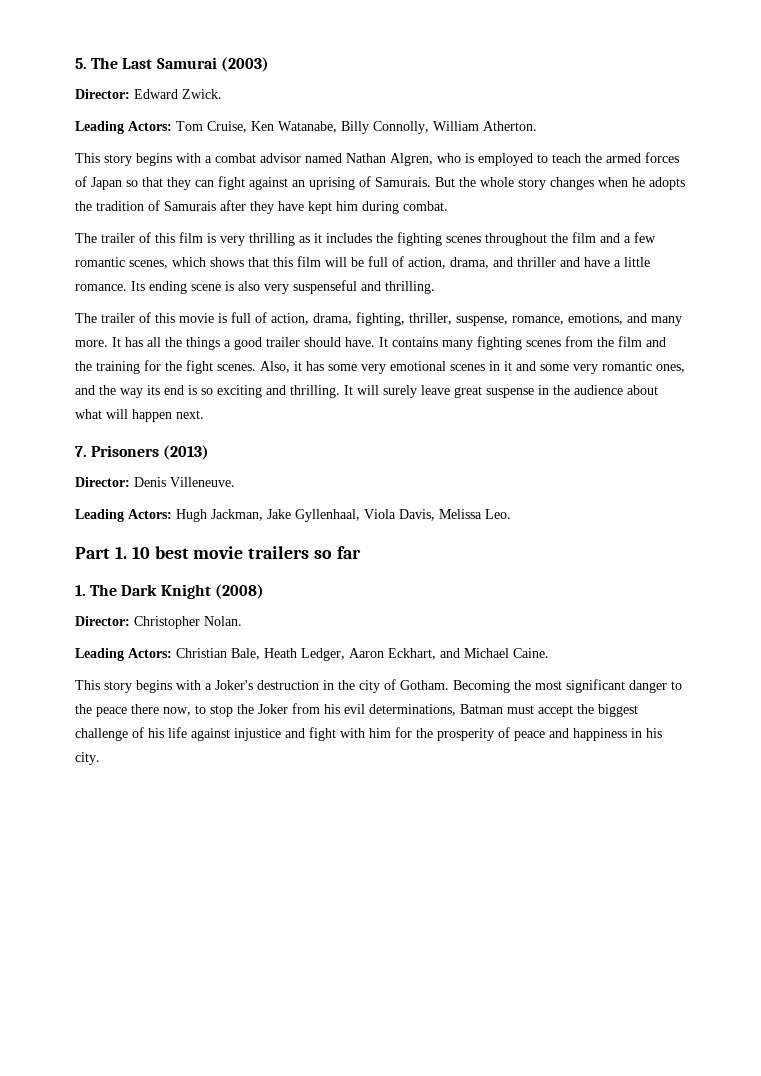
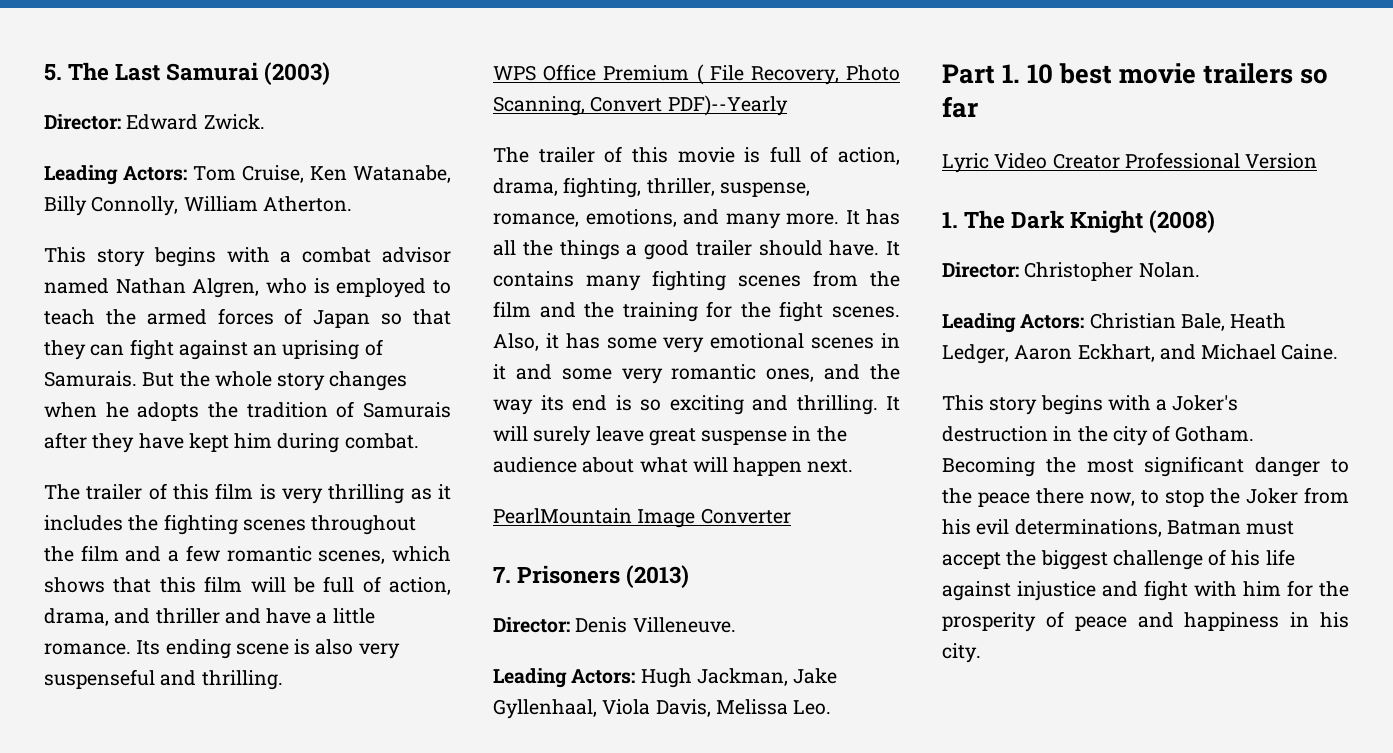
(435, 287) none -> [493,64,900,85] [493,95,788,116] // WPS Office Premium ( File Recovery, Photo Scanning, Convert PDF)--Yearly
(204, 414) none -> [493,508,791,528] // PearlMountain Image Converter
(362, 552) none -> [942,152,1318,173] // Lyric Video Creator Professional Version

